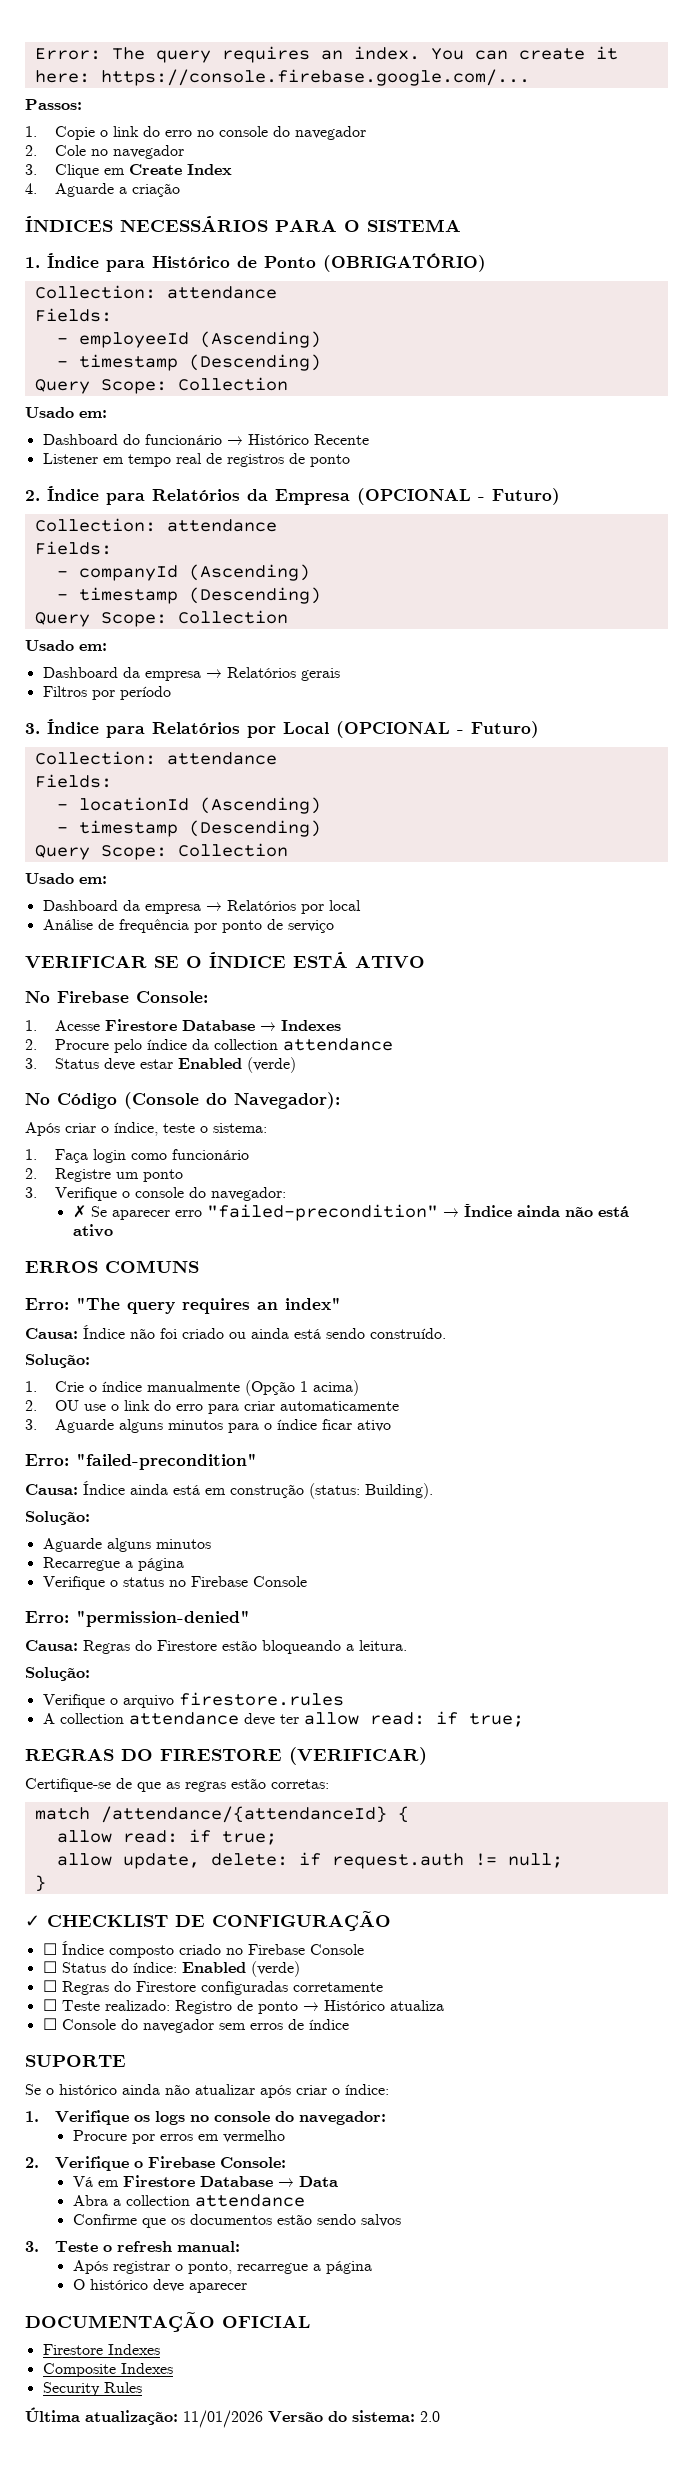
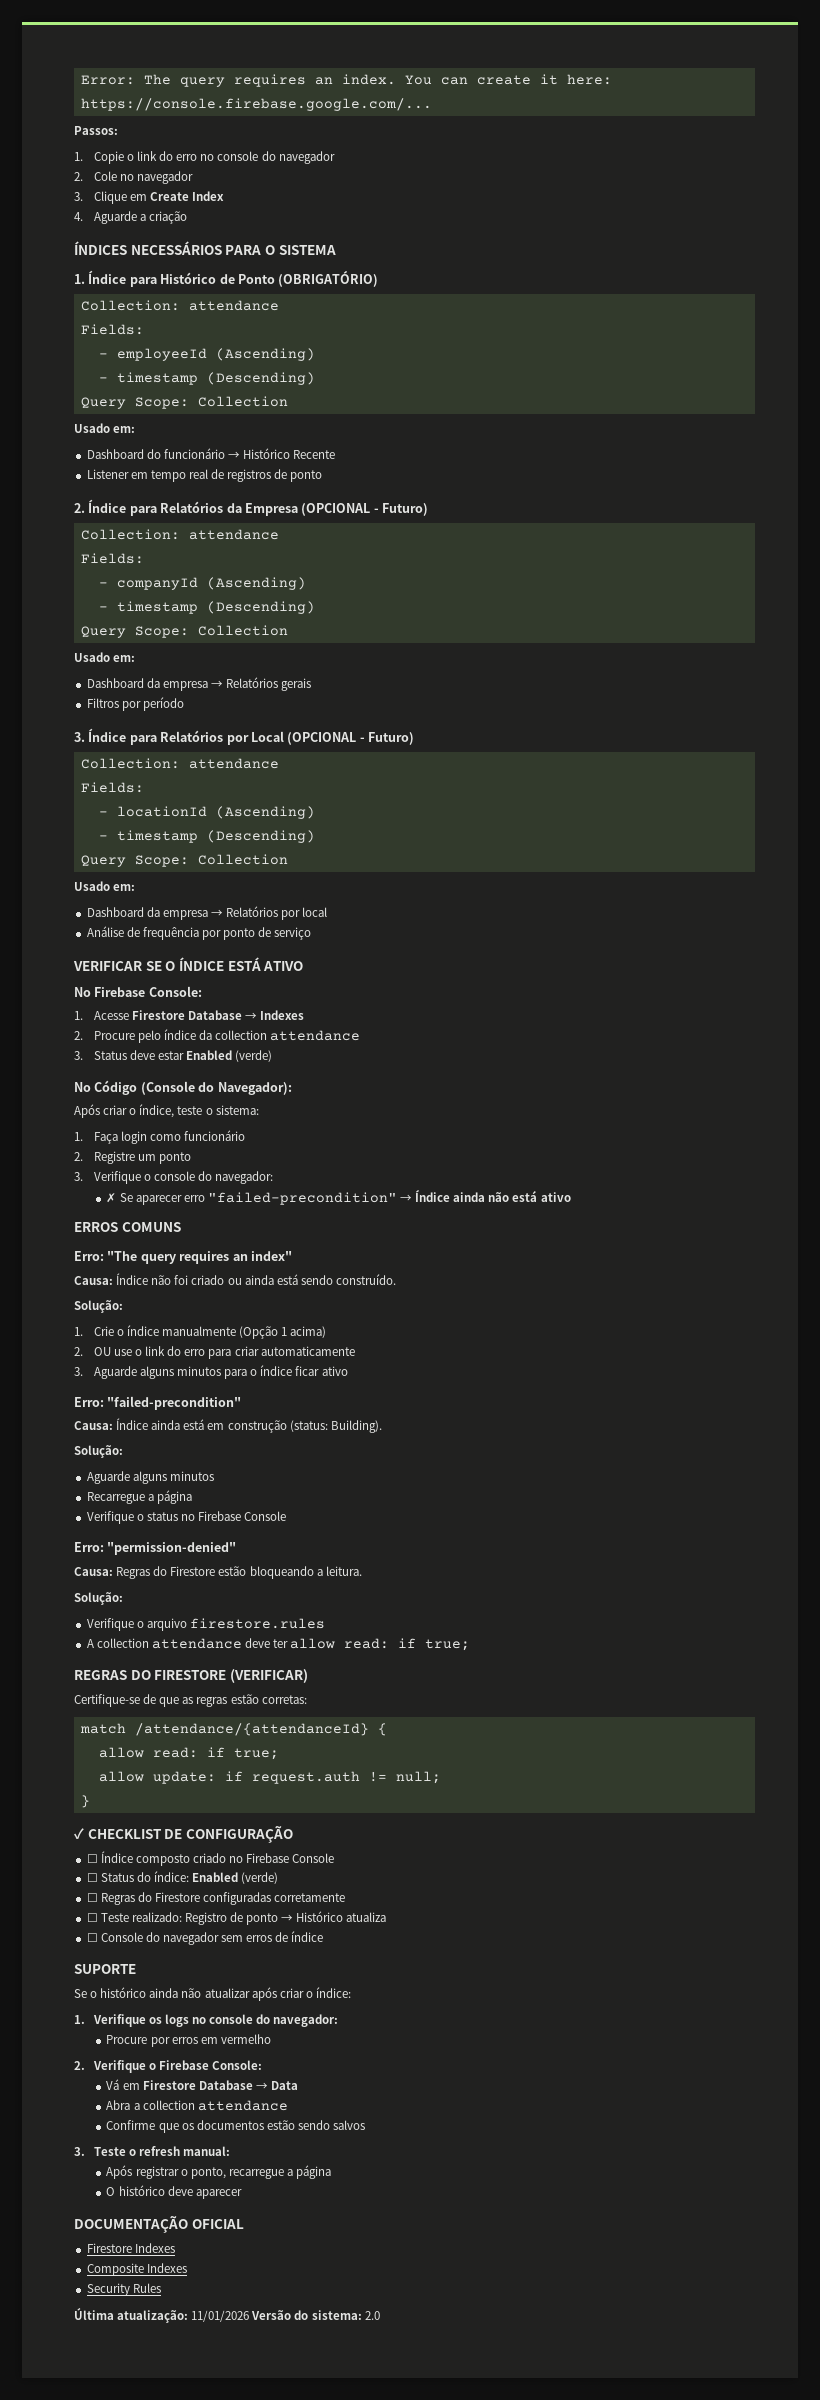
[122,1853,288,1869] update, delete: -> [152,1771,216,1784] update:

